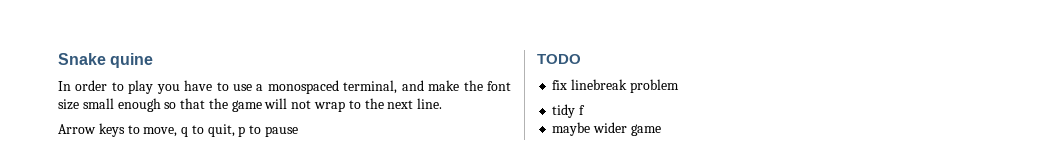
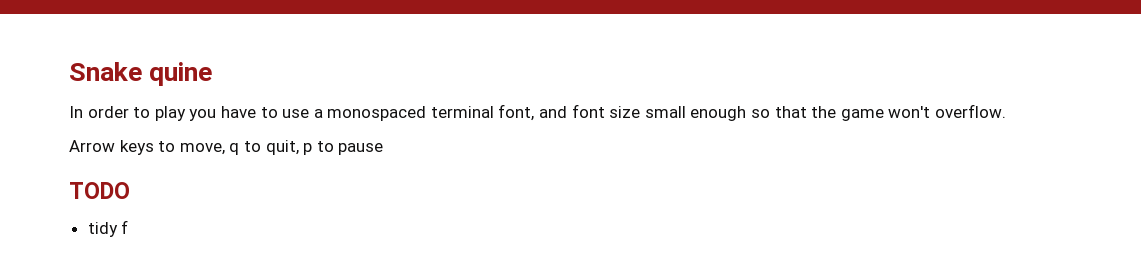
[343,80,483,94] terminal, and make the -> [430,104,568,121] terminal font, and
[264,98,443,112] will not wrap to the next line. -> [888,104,1006,118] won't overflow.
[552,79,679,93] // fix linebreak problem -> (130, 190) none
[552,122,661,136] // maybe wider game -> (129, 227) none

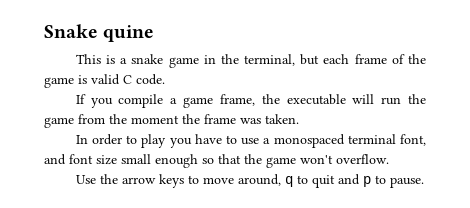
(213, 74) none -> [75,54,427,68] [44,74,165,88] [75,94,426,108] [44,114,299,128] // This is a snake game in the terminal, but each frame of the game is valid C code. // If you compile a game frame, the executable will run the game from the moment the frame was taken.
[69,140,384,155] [69,182,130,199] [87,220,129,237] Arrow keys to move, q to quit, p to pause // TODO // tidy f -> [75,174,424,188] Use the arrow keys to move around, q to quit and p to pause.

